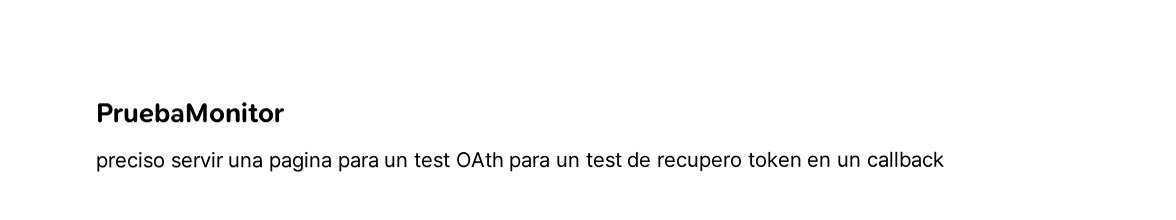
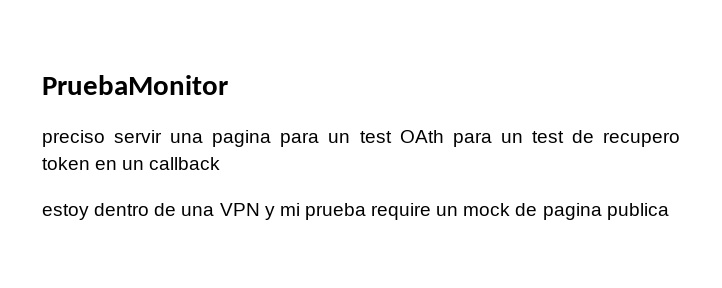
(945, 159) none -> [42,203,669,220] // estoy dentro de una VPN y mi prueba require un mock de pagina publica

